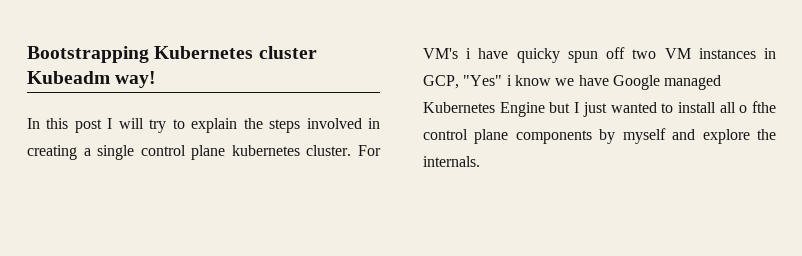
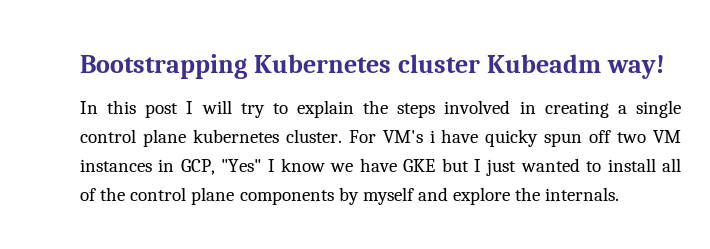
[506,75,512,86] i -> [267,159,275,172] I
[612,75,722,90] [423,102,545,117] Google managed Kubernetes Engine -> [403,159,436,172] GKE
[739,101,776,113] o fthe -> [80,187,126,201] of the

